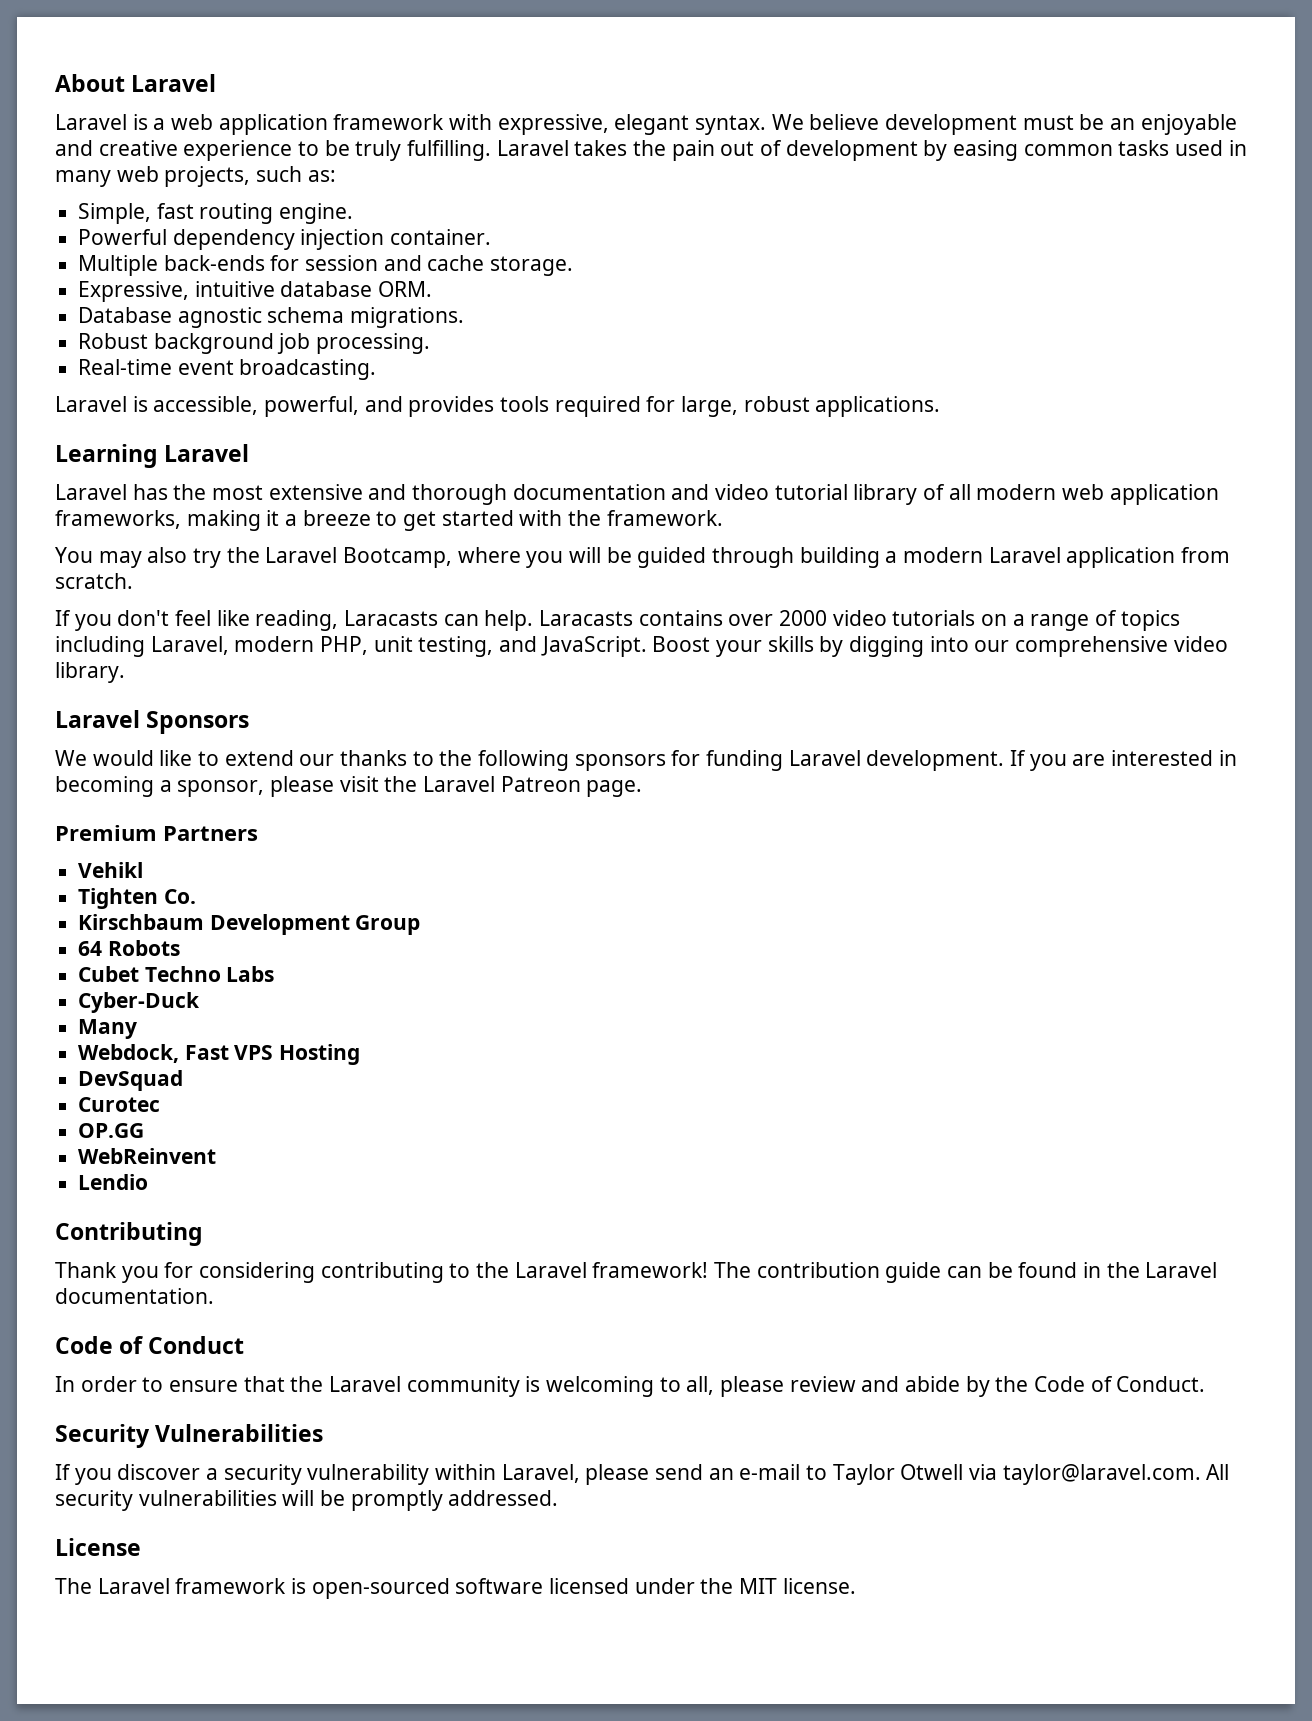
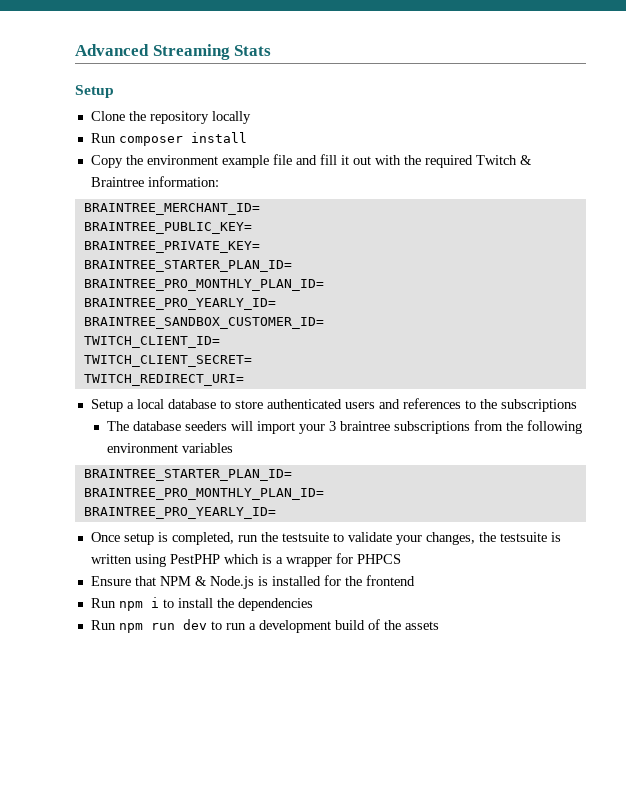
[55,74,217,92] [55,114,1237,135] [55,140,1247,161] [55,166,336,187] [78,203,354,224] [78,229,492,250] [78,255,574,276] [78,281,433,302] [78,307,465,328] [78,333,431,354] [78,359,377,380] [55,396,941,417] [55,444,250,468] [55,484,1219,505] [55,510,723,531] [55,547,1231,568] [55,573,133,589] [55,610,1180,631] [55,636,1228,657] [55,662,125,683] [55,710,250,734] [55,750,1237,771] [55,776,643,797] [55,825,258,841] [78,862,144,878] [78,888,196,909] [78,914,421,935] [78,940,180,956] [78,966,275,982] [78,992,201,1013] [78,1019,138,1039] [78,1044,361,1065] [78,1070,184,1091] [78,1097,161,1112] [78,1123,145,1138] [78,1148,217,1164] [78,1174,149,1190] [55,1222,203,1246] [55,1262,1218,1283] [55,1288,214,1304] [55,1336,245,1354] [55,1376,1206,1397] [55,1424,324,1448] [55,1464,1230,1485] [55,1490,559,1511] [55,1538,141,1556] [55,1578,856,1599] About Laravel // Laravel is a web application framework with expressive, elegant syntax. We believe development must be an enjoyable and creative experience to be truly fulfilling. Laravel takes the pain out of development by easing common tasks used in many web projects, such as: // Simple, fast routing engine. // Powerful dependency injection container. // Multiple back-ends for session and cache storage. // Expressive, intuitive database ORM. // Database agnostic schema migrations. // Robust background job processing. // Real-time event broadcasting. // Laravel is accessible, powerful, and provides tools required for large, robust applications. // Learning Laravel // Laravel has the most extensive and thorough documentation and video tutorial library of all modern web application frameworks, making it a breeze to get started with the framework. // You may also try the Laravel Bootcamp, where you will be guided through building a modern Laravel application from scratch. // If you don't feel like reading, Laracasts can help. Laracasts contains over 2000 video tutorials on a range of topics including Laravel, modern PHP, unit testing, and JavaScript. Boost your skills by digging into our comprehensive video library. // Laravel Sponsors // We would like to extend our thanks to the following sponsors for funding Laravel development. If you are interested in becoming a sponsor, please visit the Laravel Patreon page. // Premium Partners // Vehikl // Tighten Co. // Kirschbaum Development Group // 64 Robots // Cubet Techno Labs // Cyber-Duck // Many // Webdock, Fast VPS Hosting // DevSquad // Curotec // OP.GG // WebReinvent // Lendio // Contributing // Thank you for considering contributing to the Laravel framework! The contribution guide can be found in the Laravel documentation. // Code of Conduct // In order to ensure that the Laravel community is welcoming to all, please review and abide by the Code of Conduct. // Security Vulnerabilities // If you discover a security vulnerability within Laravel, please send an e-mail to Taylor Otwell via taylor@laravel.com. All security vulnerabilities will be promptly addressed. // License // The Laravel framework is open-sourced software licensed under the MIT license. -> [75,44,272,60] [75,85,114,98] [90,111,251,124] [90,132,247,146] [90,154,532,168] [90,176,219,187] [83,203,260,215] [83,222,252,234] [83,241,260,253] [83,260,292,272] [83,279,324,291] [83,298,276,310] [83,317,324,329] [83,336,220,348] [83,355,252,367] [83,374,244,386] [90,398,577,412] [106,420,582,434] [106,443,233,453] [83,469,292,481] [83,488,324,500] [83,507,276,519] [90,532,561,545] [90,553,401,567] [90,575,415,589] [90,597,313,611] [90,619,439,633] Advanced Streaming Stats // Setup // Clone the repository locally // Run composer install // Copy the environment example file and fill it out with the required Twitch & Braintree information: // BRAINTREE_MERCHANT_ID= // BRAINTREE_PUBLIC_KEY= // BRAINTREE_PRIVATE_KEY= // BRAINTREE_STARTER_PLAN_ID= // BRAINTREE_PRO_MONTHLY_PLAN_ID= // BRAINTREE_PRO_YEARLY_ID= // BRAINTREE_SANDBOX_CUSTOMER_ID= // TWITCH_CLIENT_ID= // TWITCH_CLIENT_SECRET= // TWITCH_REDIRECT_URI= // Setup a local database to store authenticated users and references to the subscriptions // The database seeders will import your 3 braintree subscriptions from the following environment variables // BRAINTREE_STARTER_PLAN_ID= // BRAINTREE_PRO_MONTHLY_PLAN_ID= // BRAINTREE_PRO_YEARLY_ID= // Once setup is completed, run the testsuite to validate your changes, the testsuite is written using PestPHP which is a wrapper for PHPCS // Ensure that NPM & Node.js is installed for the frontend // Run npm i to install the dependencies // Run npm run dev to run a development build of the assets

